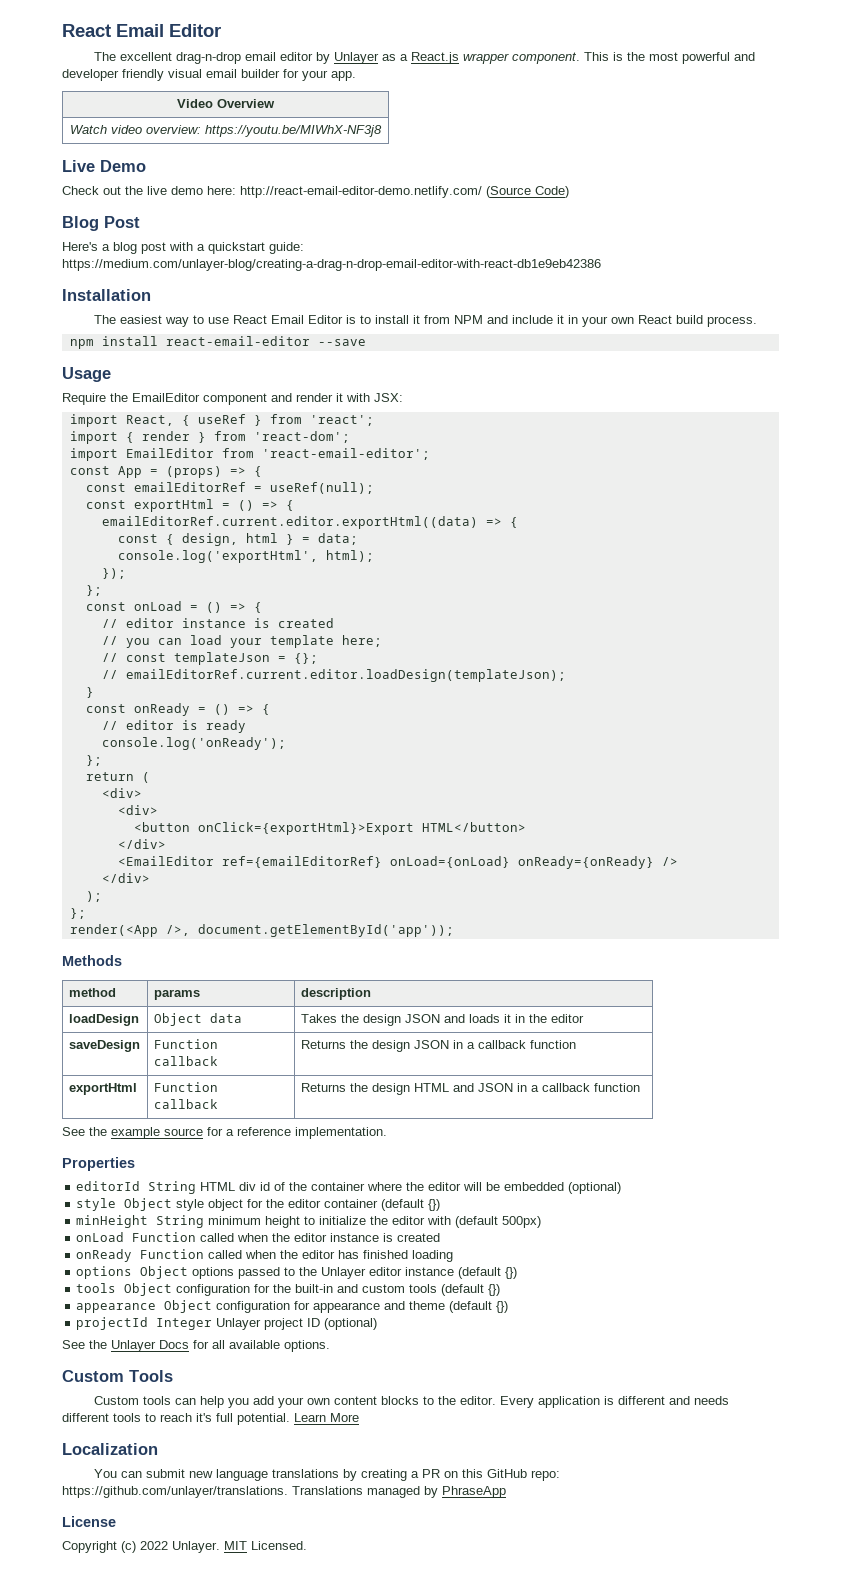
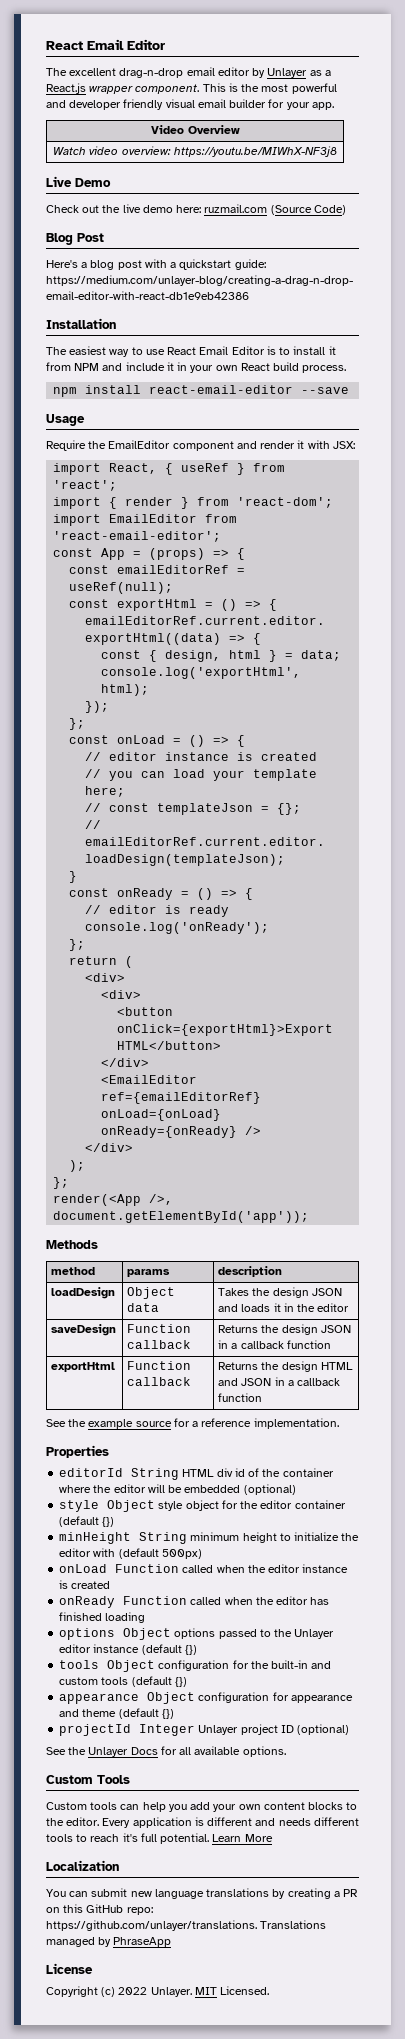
[240,186,482,198] http://react-email-editor-demo.netlify.com/ -> [204,204,268,213] ruzmail.com

